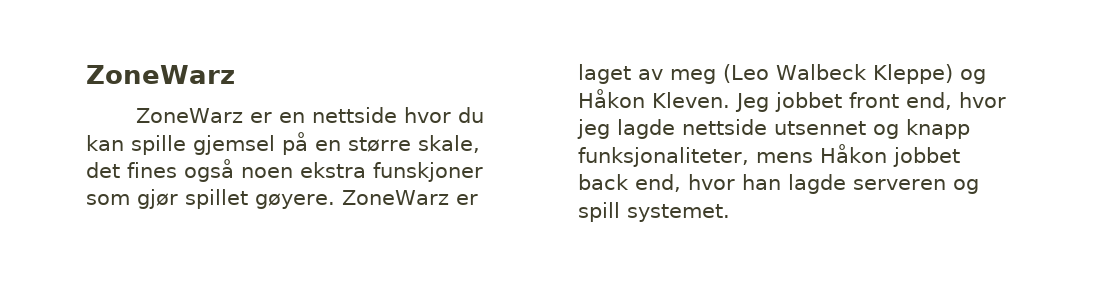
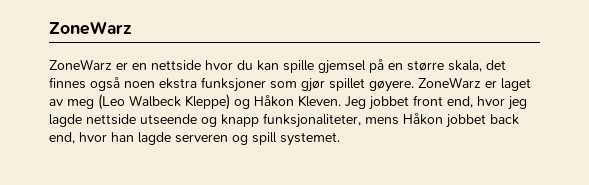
[418,135,480,153] [86,162,177,178] skale, det fines -> [448,60,506,72] [49,77,86,89] skala, det finnes
[373,162,483,182] funskjoner -> [201,77,266,92] funksjoner
[774,121,866,135] utsennet -> [140,114,197,125] utseende

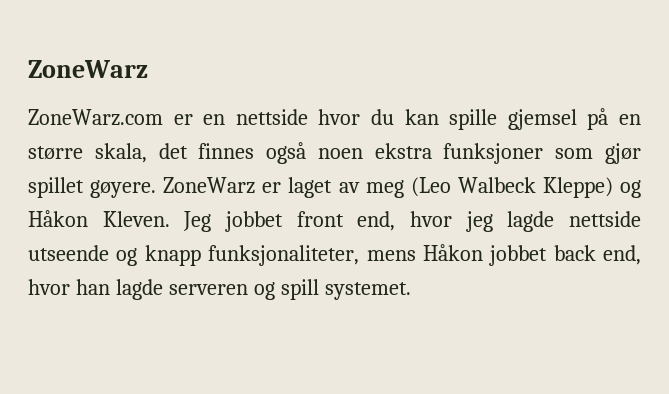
[49,59,112,70] ZoneWarz -> [28,109,163,126] ZoneWarz.com

